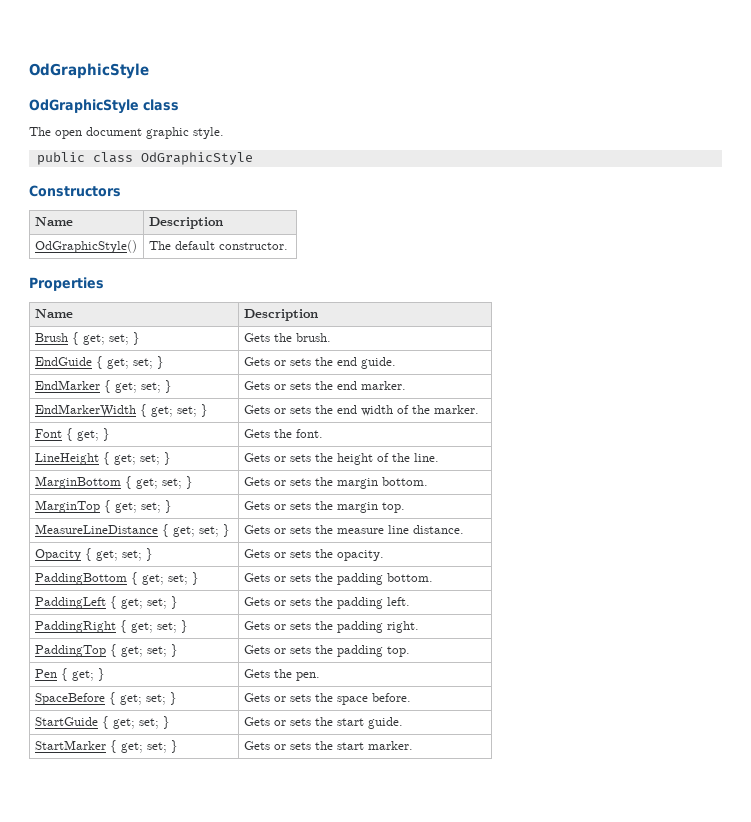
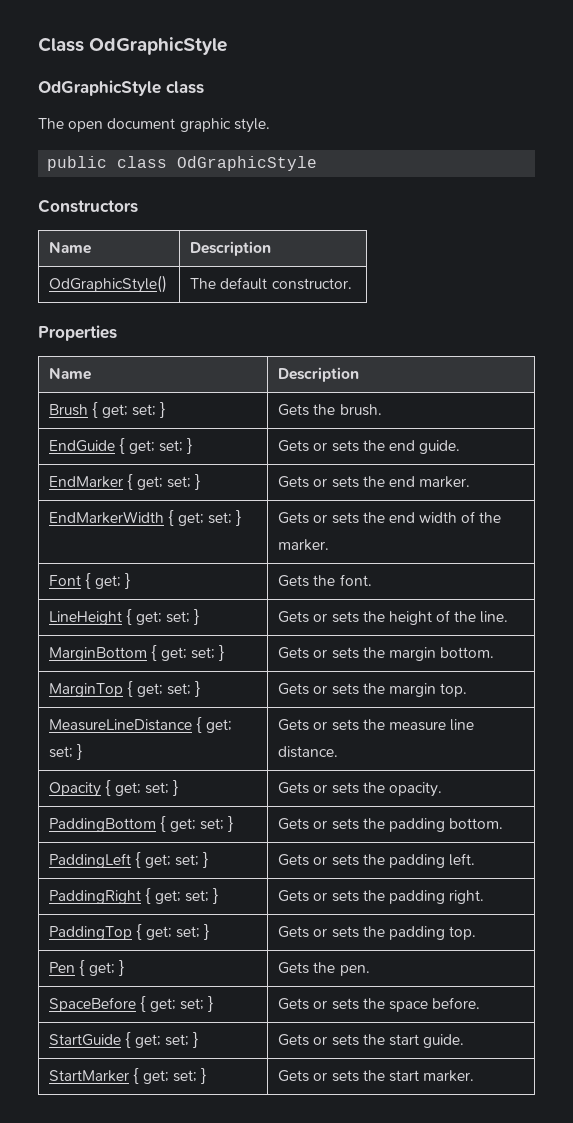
(29, 71) none -> [38,37,84,52] Class

